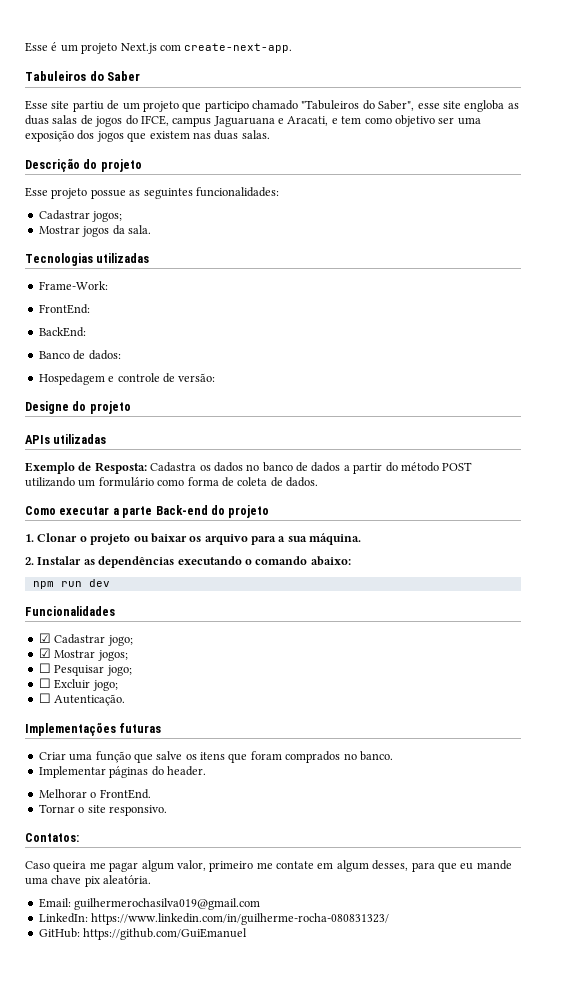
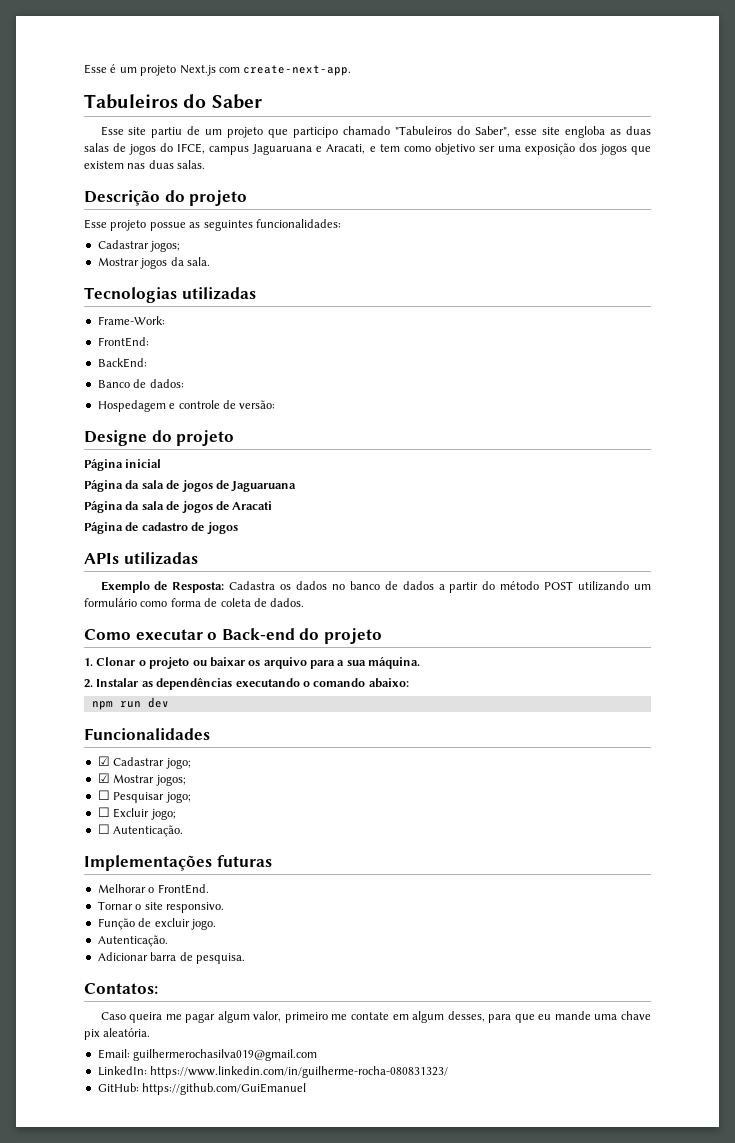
(131, 407) none -> [84,459,162,471] [84,480,297,492] [84,501,273,513] [84,522,238,534] // Página inicial // Página da sala de jogos de Jaguaruana // Página da sala de jogos de Aracati // Página de cadastro de jogos
[112,506,153,518] a parte -> [207,632,218,640] o
[38,751,393,763] [38,766,206,778] // Criar uma função que salve os itens que foram comprados no banco. // Implementar páginas do header. -> (272, 861) none
(167, 810) none -> [97,918,216,930] [97,935,168,947] [97,952,245,964] // Função de excluir jogo. // Autenticação. // Adicionar barra de pesquisa.

